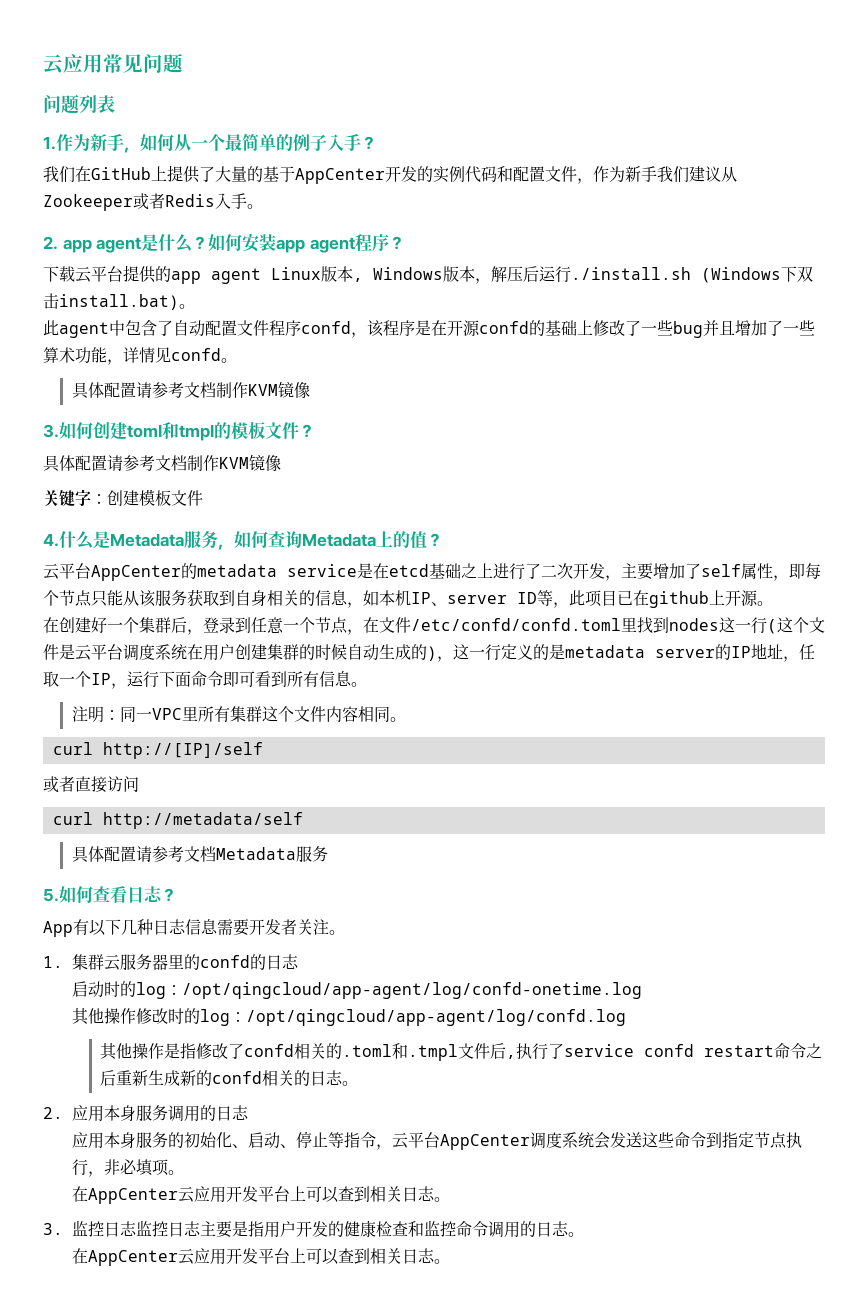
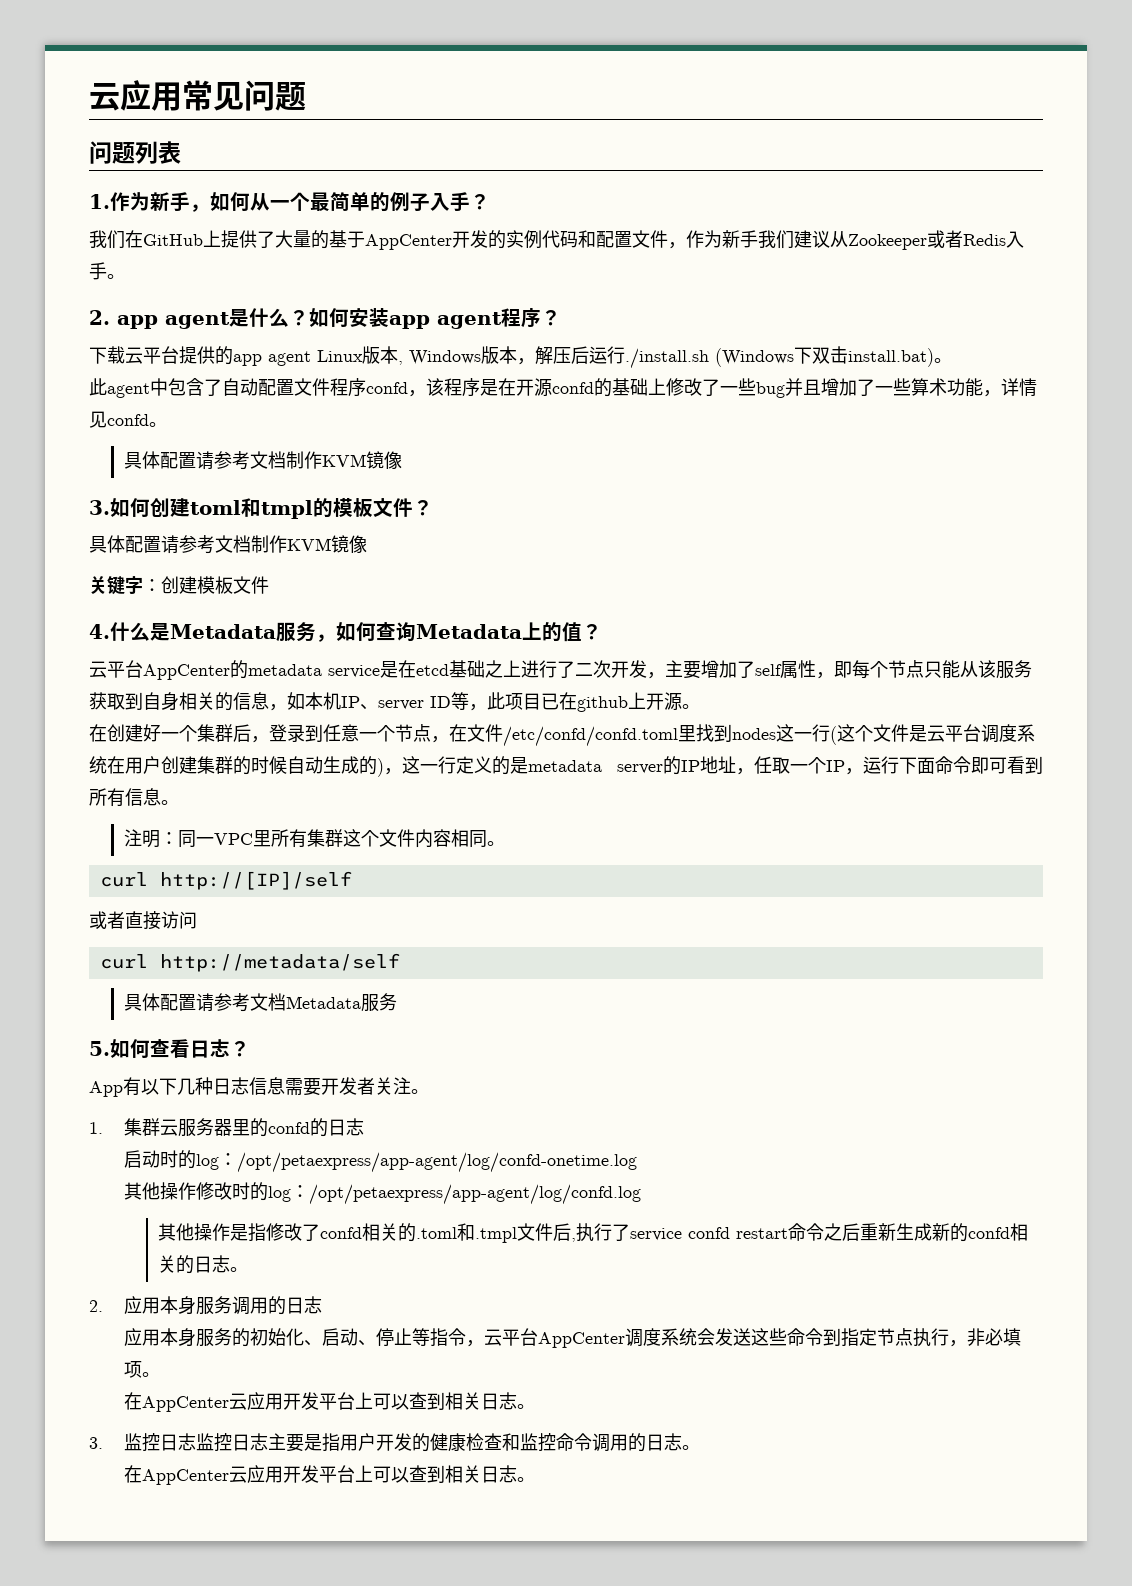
[181,982,642,999] /opt/qingcloud/app-agent/log/confd-onetime.log -> [236,1152,637,1173] /opt/petaexpress/app-agent/log/confd-onetime.log
[245,1009,626,1026] /opt/qingcloud/app-agent/log/confd.log -> [308,1184,641,1205] /opt/petaexpress/app-agent/log/confd.log

